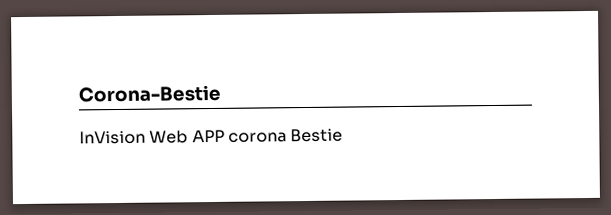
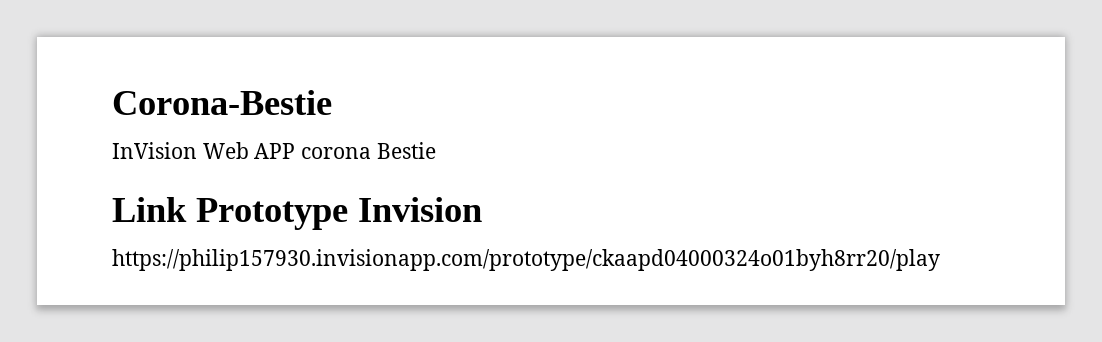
(344, 135) none -> [112,197,482,230] [112,249,940,271] // Link Prototype Invision // https://philip157930.invisionapp.com/prototype/ckaapd04000324o01byh8rr20/play

